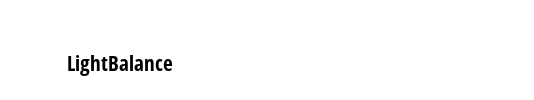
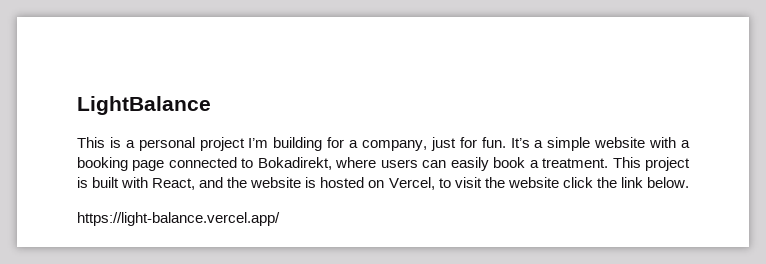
(173, 65) none -> [77,137,691,151] [77,157,690,171] [77,177,689,190] [77,212,280,226] // This is a personal project I’m building for a company, just for fun. It’s a simple website with a booking page connected to Bokadirekt, where users can easily book a treatment. This project is built with React, and the website is hosted on Vercel, to visit the website click the link below. // https://light-balance.vercel.app/

